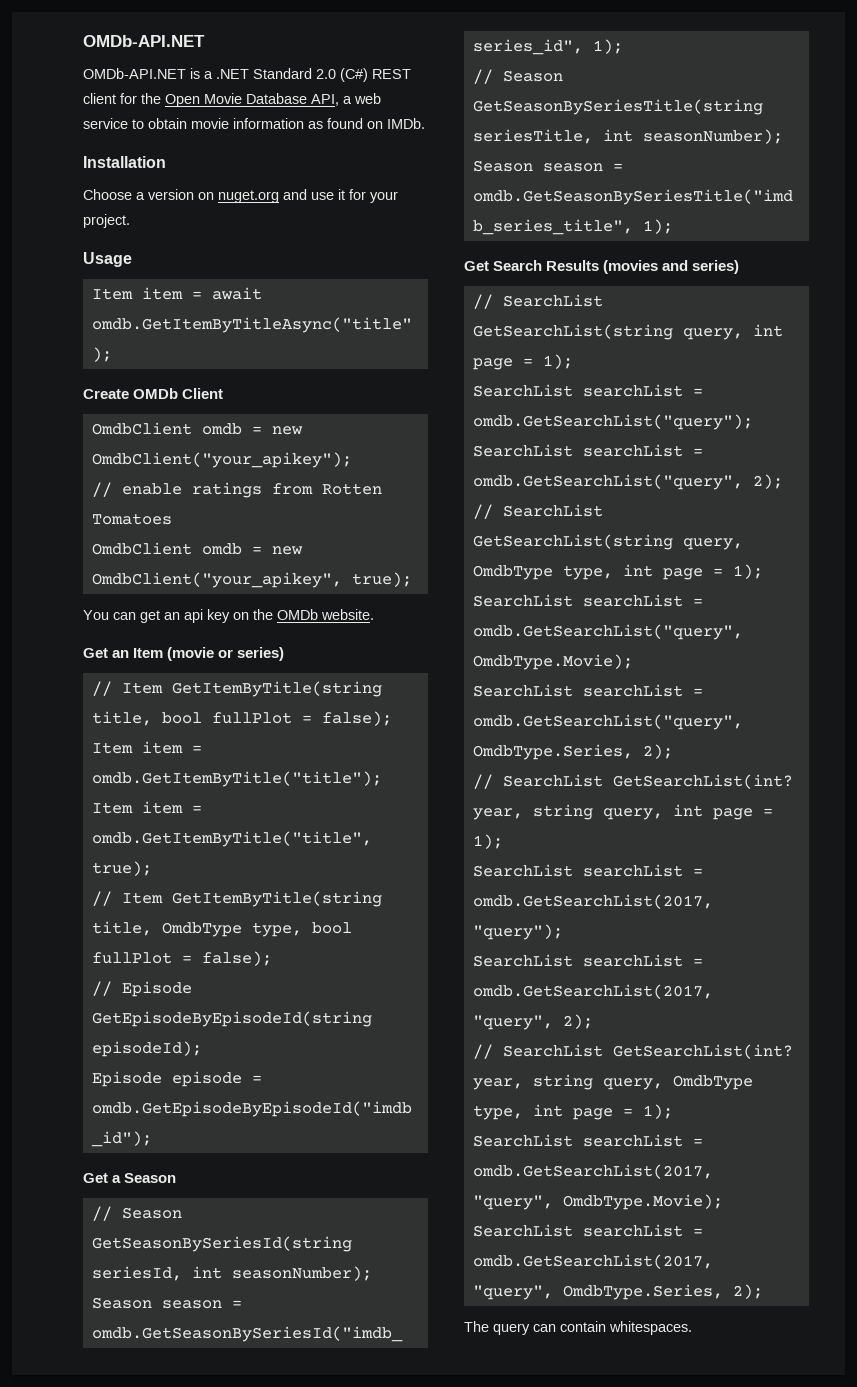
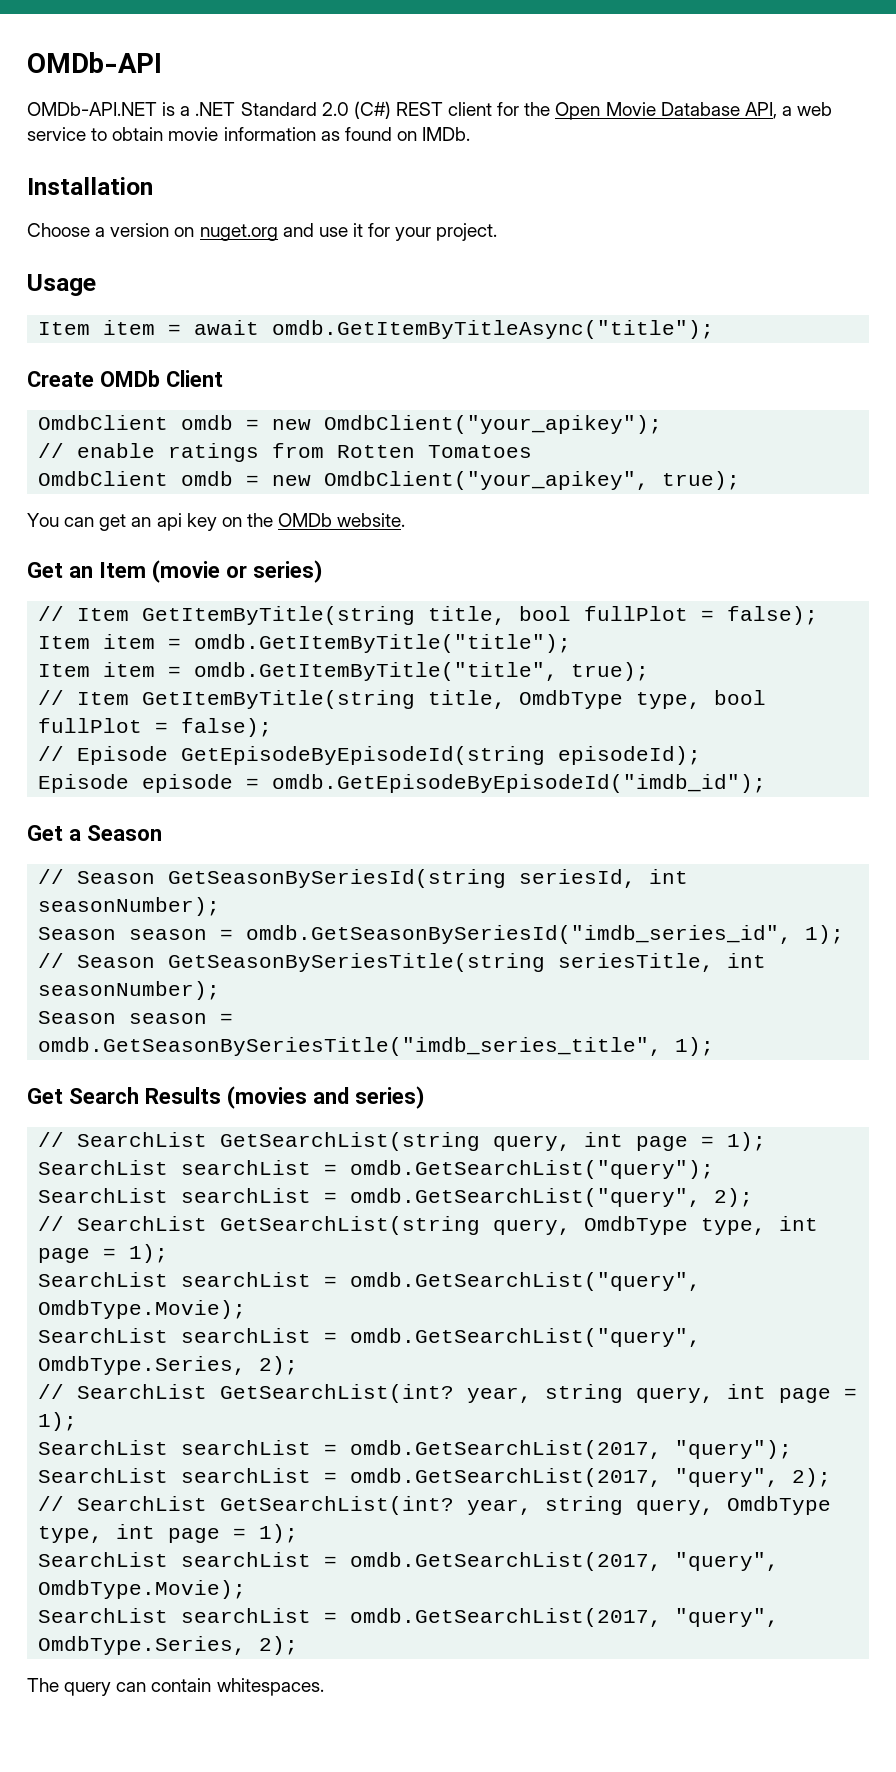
[83,35,205,47] OMDb-API.NET -> [27,52,162,73] OMDb-API

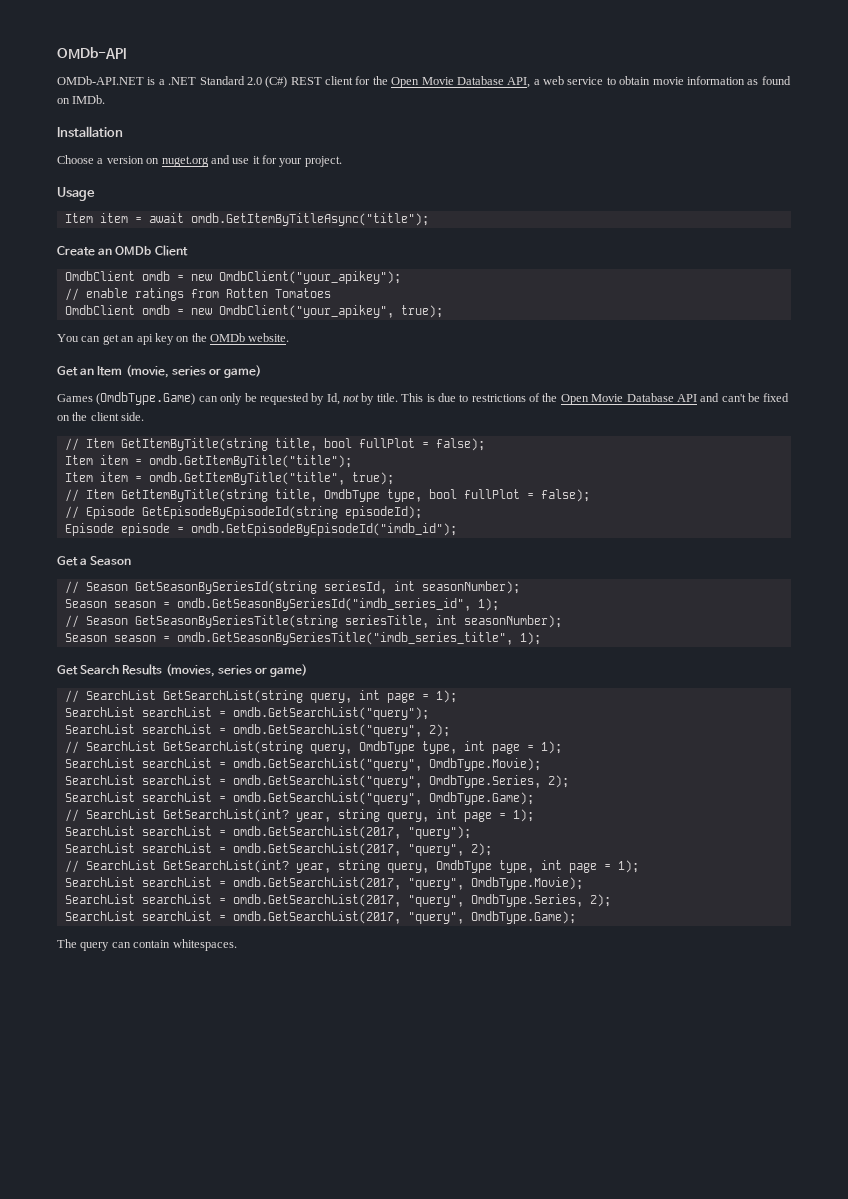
(94, 379) none -> [98,248,113,255] an
[152,560,323,583] (movie or series) -> [125,365,262,378] [57,392,790,405] [57,412,145,421] (movie, series or game) // Games (OmdbType.Game) can only be requested by Id, not by title. This is due to restrictions of the Open Movie Database API and can't be fixed on the client side.
[227,1086,425,1109] (movies and series) -> [165,664,308,677] (movies, series or game)
(299, 1365) none -> [64,792,534,805] // SearchList searchList = omdb.GetSearchList("query", OmdbType.Game);
(299, 1645) none -> [64,911,576,924] // SearchList searchList = omdb.GetSearchList(2017, "query", OmdbType.Game);

